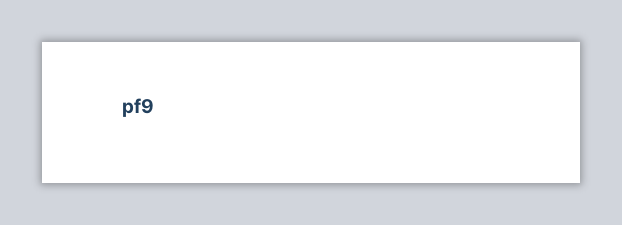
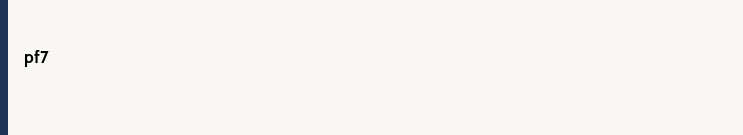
[122,98,154,117] pf9 -> [24,50,49,67] pf7

